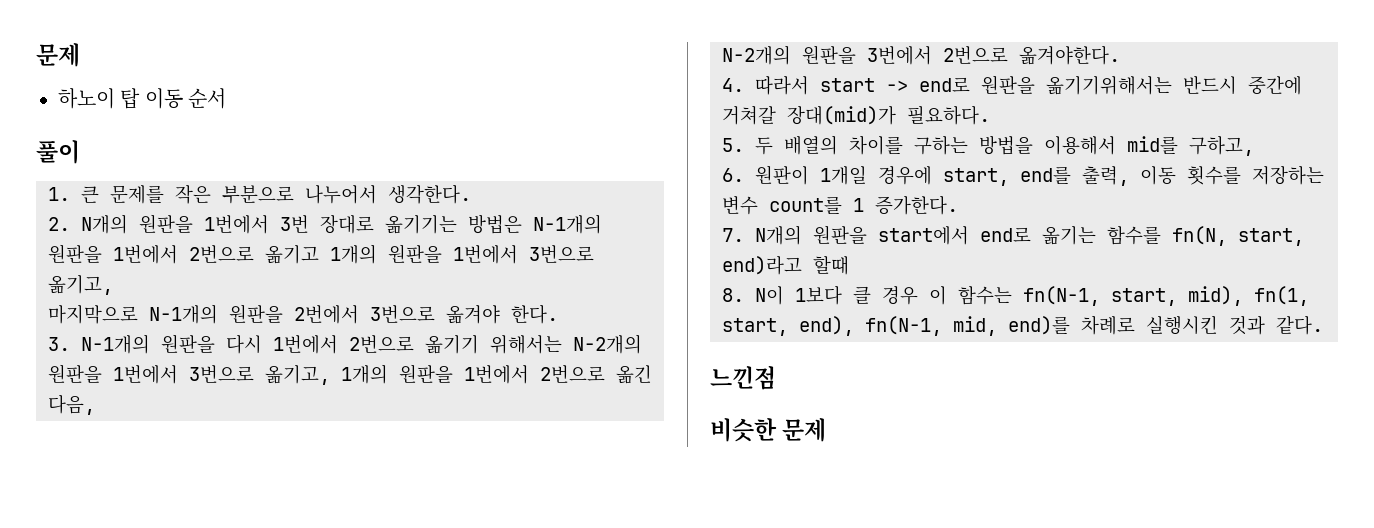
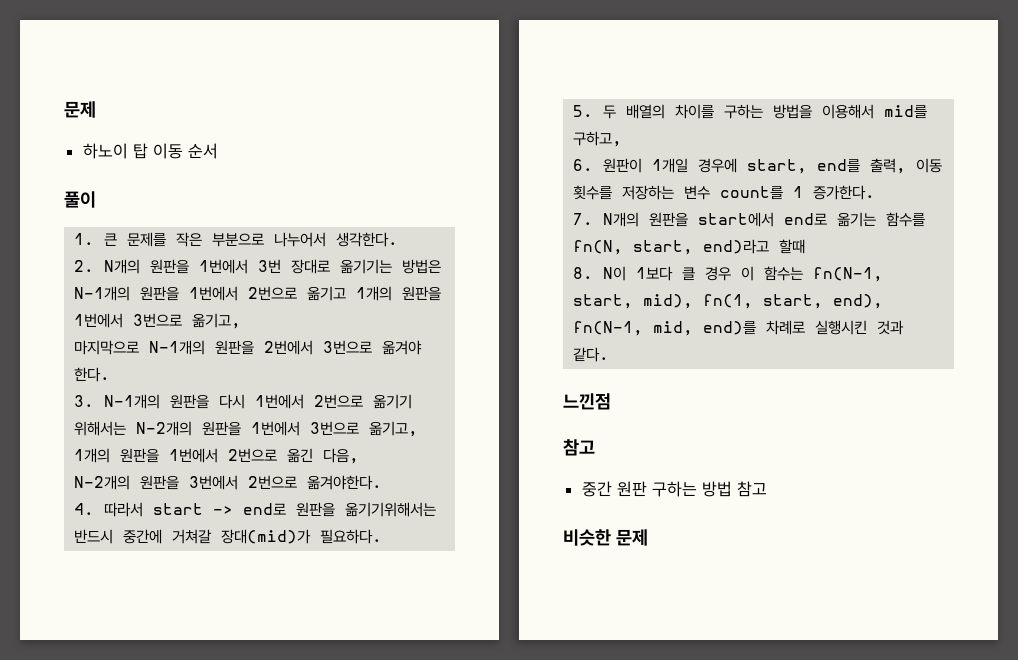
(776, 378) none -> [563,439,595,456] [581,481,767,497] // 참고 // 중간 원판 구하는 방법 참고

